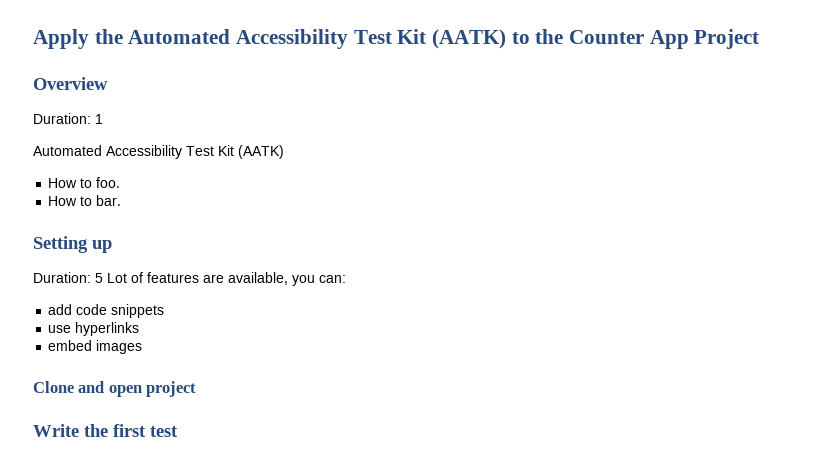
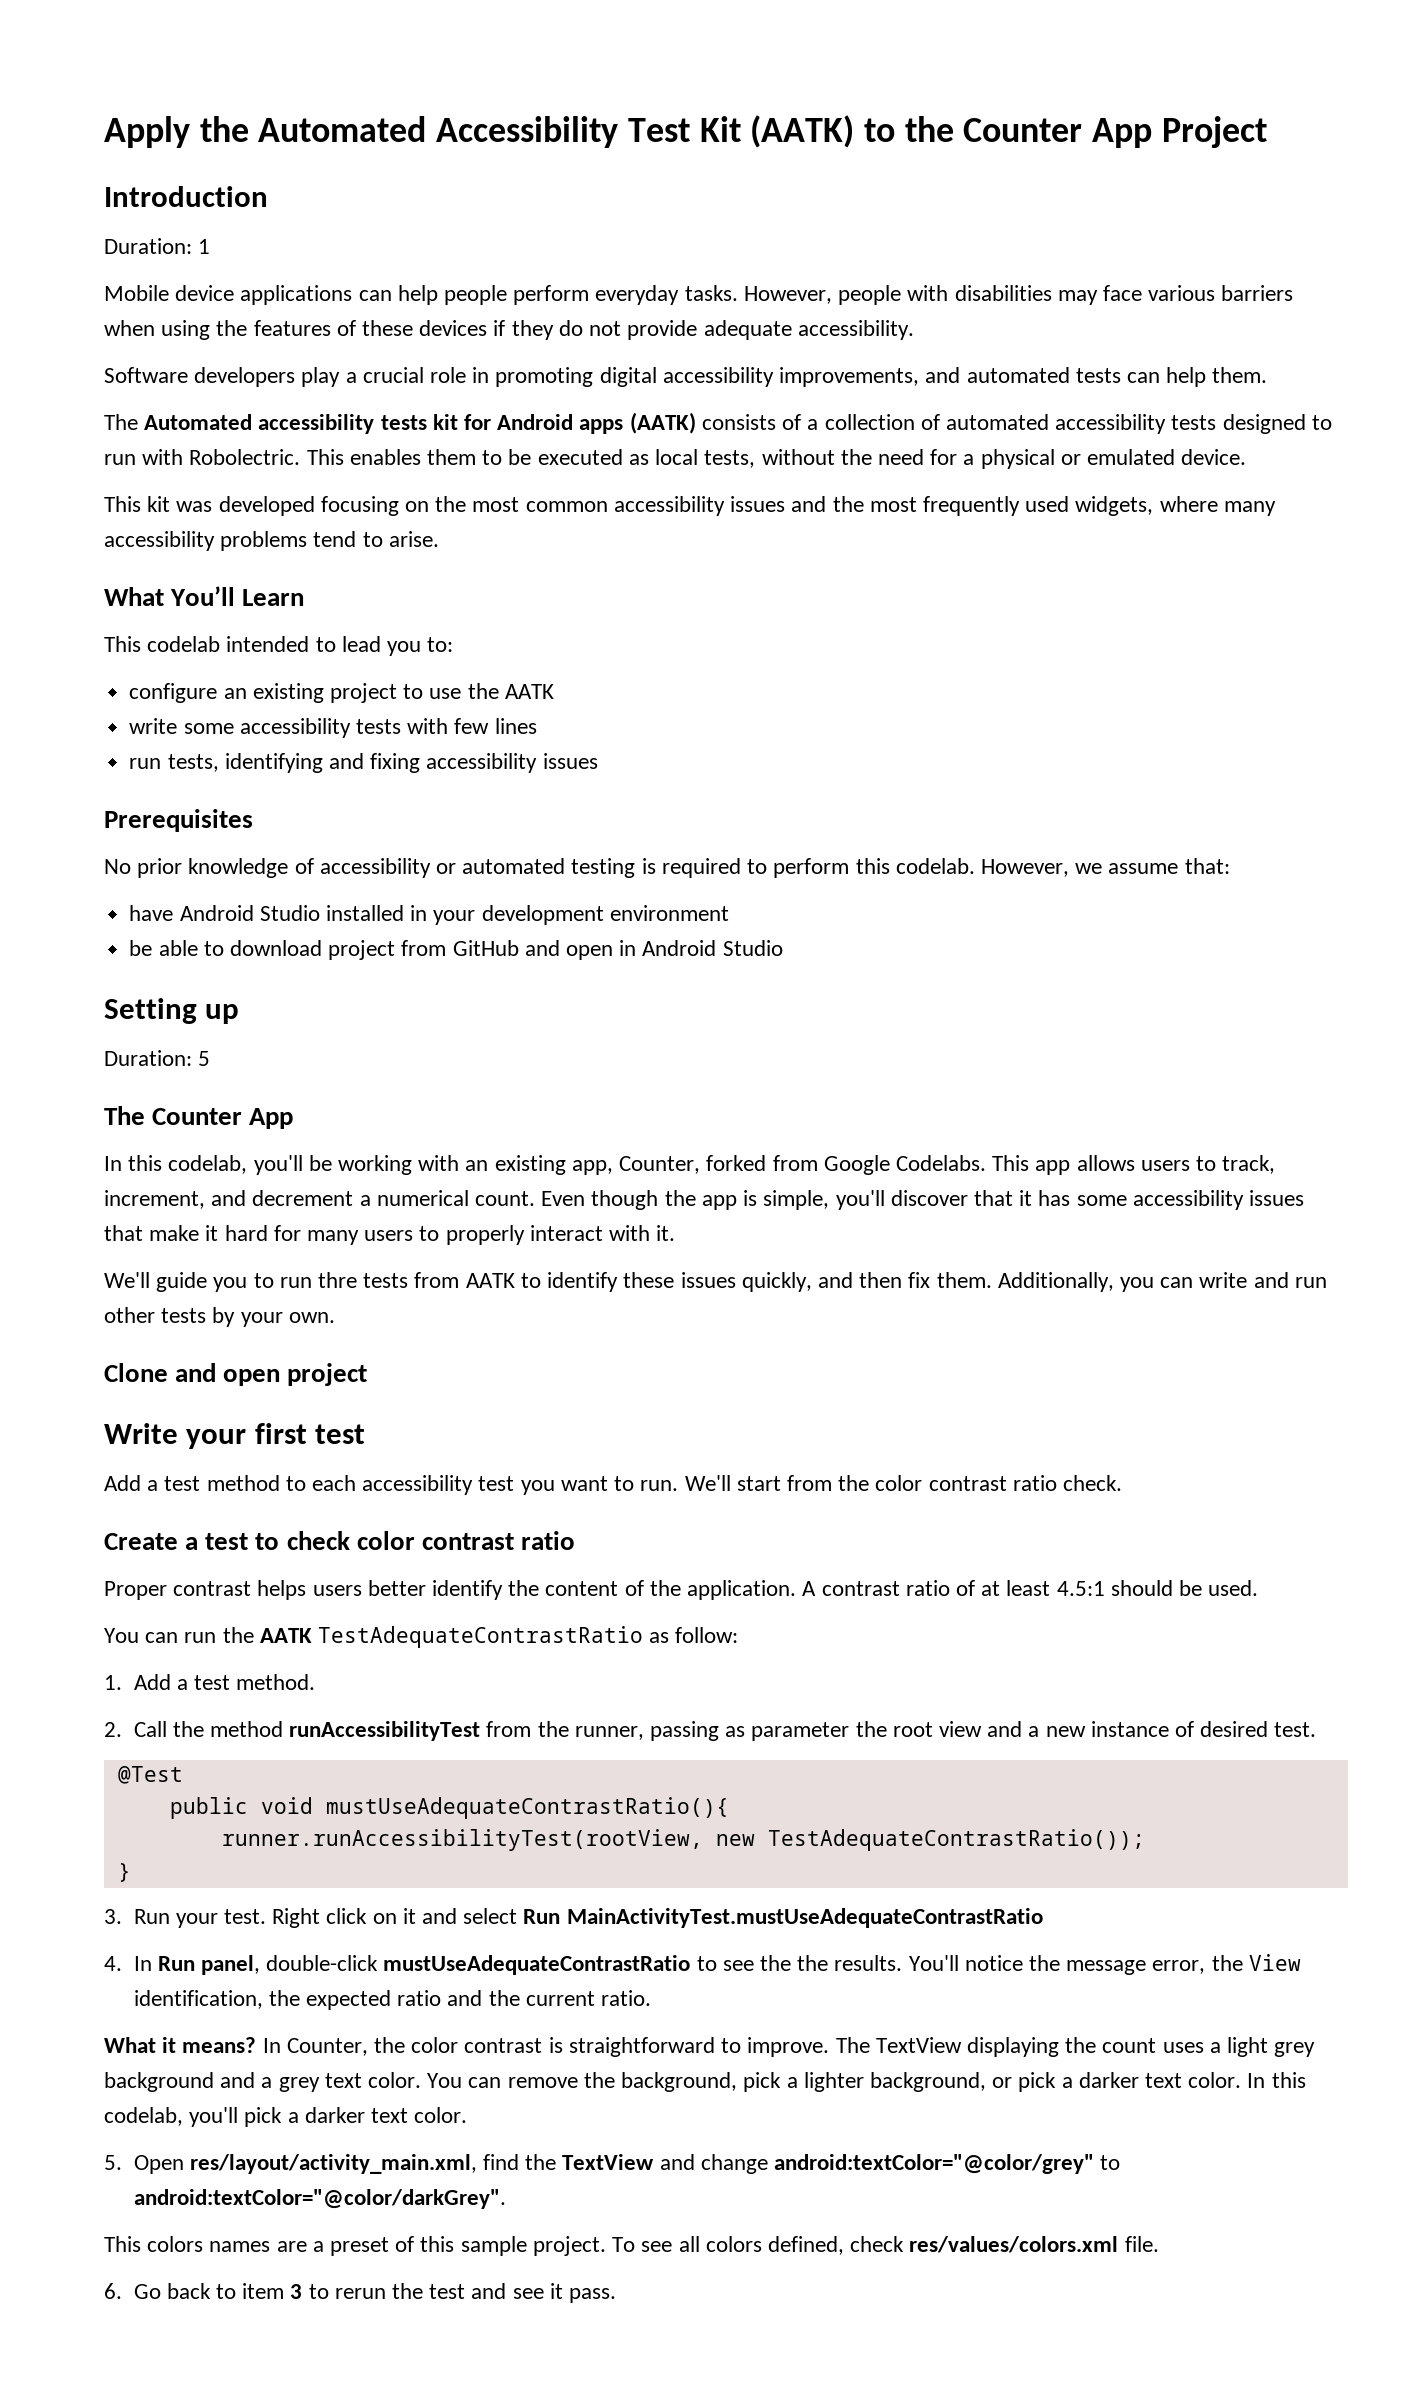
[33,77,108,90] Overview -> [104,186,268,207] Introduction
[33,145,284,159] [48,177,121,188] [48,195,122,206] [33,236,112,253] [33,272,346,286] [48,304,165,318] [48,322,140,336] [48,340,143,354] Automated Accessibility Test Kit (AATK) // How to foo. // How to bar. // Setting up // Duration: 5 Lot of features are available, you can: // add code snippets // use hyperlinks // embed images -> [104,285,1294,305] [104,320,914,340] [104,367,1268,387] [104,412,1332,434] [104,449,1247,469] [104,496,1276,516] [104,531,439,551] [104,586,305,606] [104,636,454,656] [129,683,554,703] [129,718,537,738] [129,753,598,773] [104,809,253,832] [104,858,1230,878] [129,905,729,925] [129,940,783,960] [104,998,240,1024] [104,1050,211,1066] [104,1106,294,1129] [104,1155,1276,1175] [104,1190,1304,1210] [104,1225,676,1245] [104,1272,1327,1292] [104,1307,335,1327] Mobile device applications can help people perform everyday tasks. However, people with disabilities may face various barriers when using the features of these devices if they do not provide adequate accessibility. // Software developers play a crucial role in promoting digital accessibility improvements, and automated tests can help them. // The Automated accessibility tests kit for Android apps (AATK) consists of a collection of automated accessibility tests designed to run with Robolectric. This enables them to be executed as local tests, without the need for a physical or emulated device. // This kit was developed focusing on the most common accessibility issues and the most frequently used widgets, where many accessibility problems tend to arise. // What You’ll Learn // This codelab intended to lead you to: // configure an existing project to use the AATK // write some accessibility tests with few lines // run tests, identifying and fixing accessibility issues // Prerequisites // No prior knowledge of accessibility or automated testing is required to perform this codelab. However, we assume that: // have Android Studio installed in your development environment // be able to download project from GitHub and open in Android Studio // Setting up // Duration: 5 // The Counter App // In this codelab, you'll be working with an existing app, Counter, forked from Google Codelabs. This app allows users to track, increment, and decrement a numerical count. Even though the app is simple, you'll discover that it has some accessibility issues that make it hard for many users to properly interact with it. // We'll guide you to run thre tests from AATK to identify these issues quickly, and then fix them. Additionally, you can write and run other tests by your own.
[84,424,108,437] the -> [186,1429,247,1449] your
(178, 431) none -> [104,1475,1122,1495] [104,1531,576,1550] [104,1580,1259,1600] [104,1626,739,1648] [104,1674,316,1690] [104,1721,1317,1741] [117,1766,183,1784] [169,1797,729,1819] [221,1829,1145,1851] [117,1863,131,1882] [104,1908,1043,1928] [104,1954,1301,1975] [133,1990,651,2010] [104,2037,1316,2057] [104,2072,1306,2092] [104,2107,468,2127] [104,2154,1121,2174] [133,2189,506,2209] [104,2236,1159,2256] [104,2283,617,2303] // Add a test method to each accessibility test you want to run. We'll start from the color contrast ratio check. // Create a test to check color contrast ratio // Proper contrast helps users better identify the content of the application. A contrast ratio of at least 4.5:1 should be used. // You can run the AATK TestAdequateContrastRatio as follow: // 1. Add a test method. // 2. Call the method runAccessibilityTest from the runner, passing as parameter the root view and a new instance of desired test. // @Test // public void mustUseAdequateContrastRatio(){ // runner.runAccessibilityTest(rootView, new TestAdequateContrastRatio()); // } // 3. Run your test. Right click on it and select Run MainActivityTest.mustUseAdequateContrastRatio // 4. In Run panel, double-click mustUseAdequateContrastRatio to see the the results. You'll notice the message error, the View identification, the expected ratio and the current ratio. // What it means? In Counter, the color contrast is straightforward to improve. The TextView displaying the count uses a light grey background and a grey text color. You can remove the background, pick a lighter background, or pick a darker text color. In this codelab, you'll pick a darker text color. // 5. Open res/layout/activity_main.xml, find the TextView and change android:textColor="@color/grey" to android:textColor="@color/darkGrey". // This colors names are a preset of this sample project. To see all colors defined, check res/values/colors.xml file. // 6. Go back to item 3 to rerun the test and see it pass.

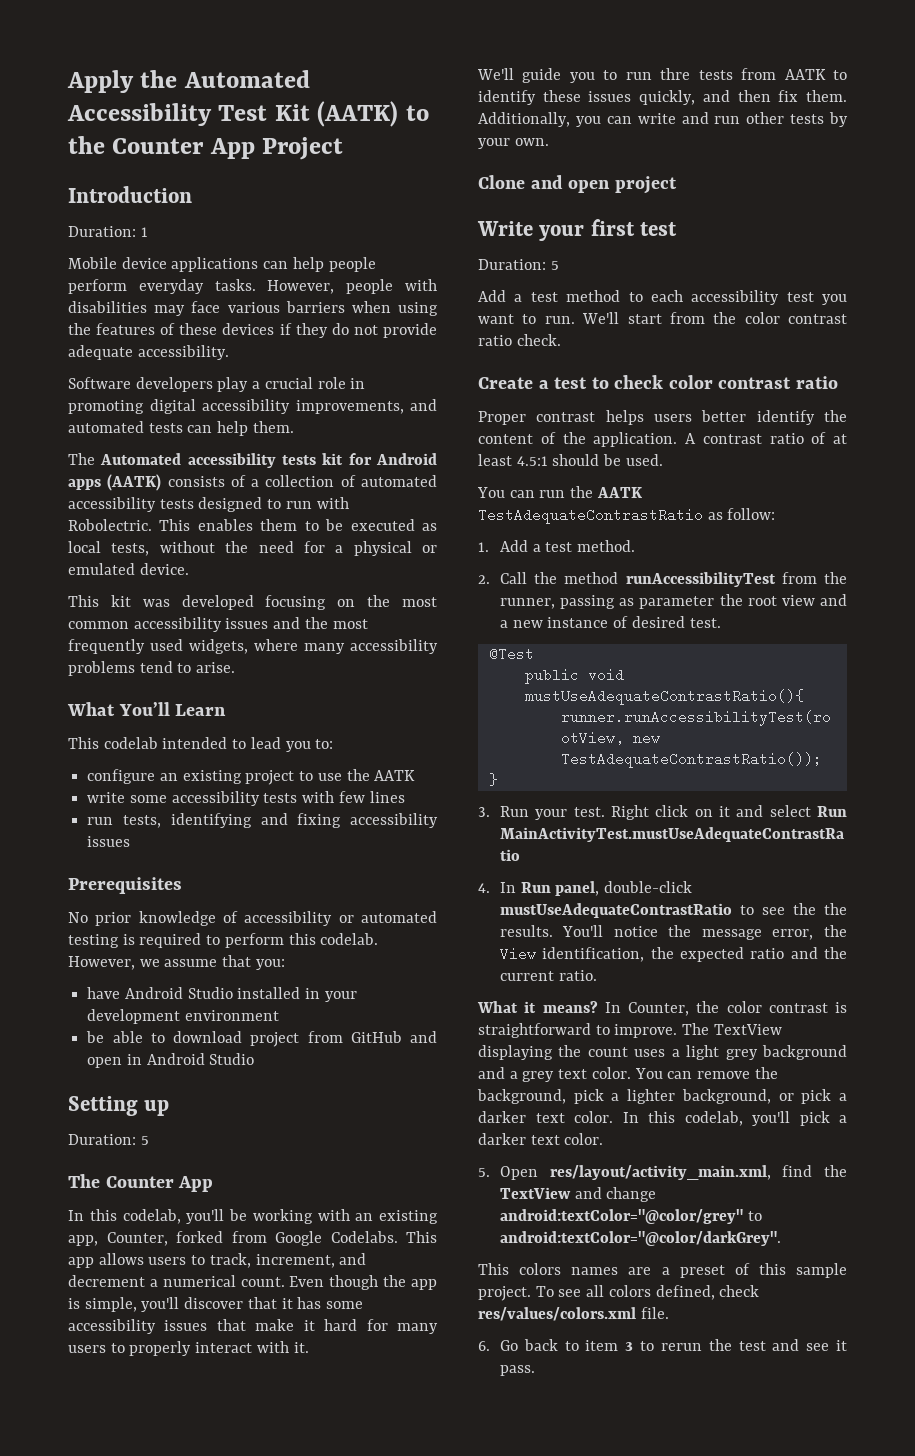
[1184,858,1230,874] that: -> [222,955,285,970] that you:
(366, 1434) none -> [478,259,559,270] // Duration: 5

